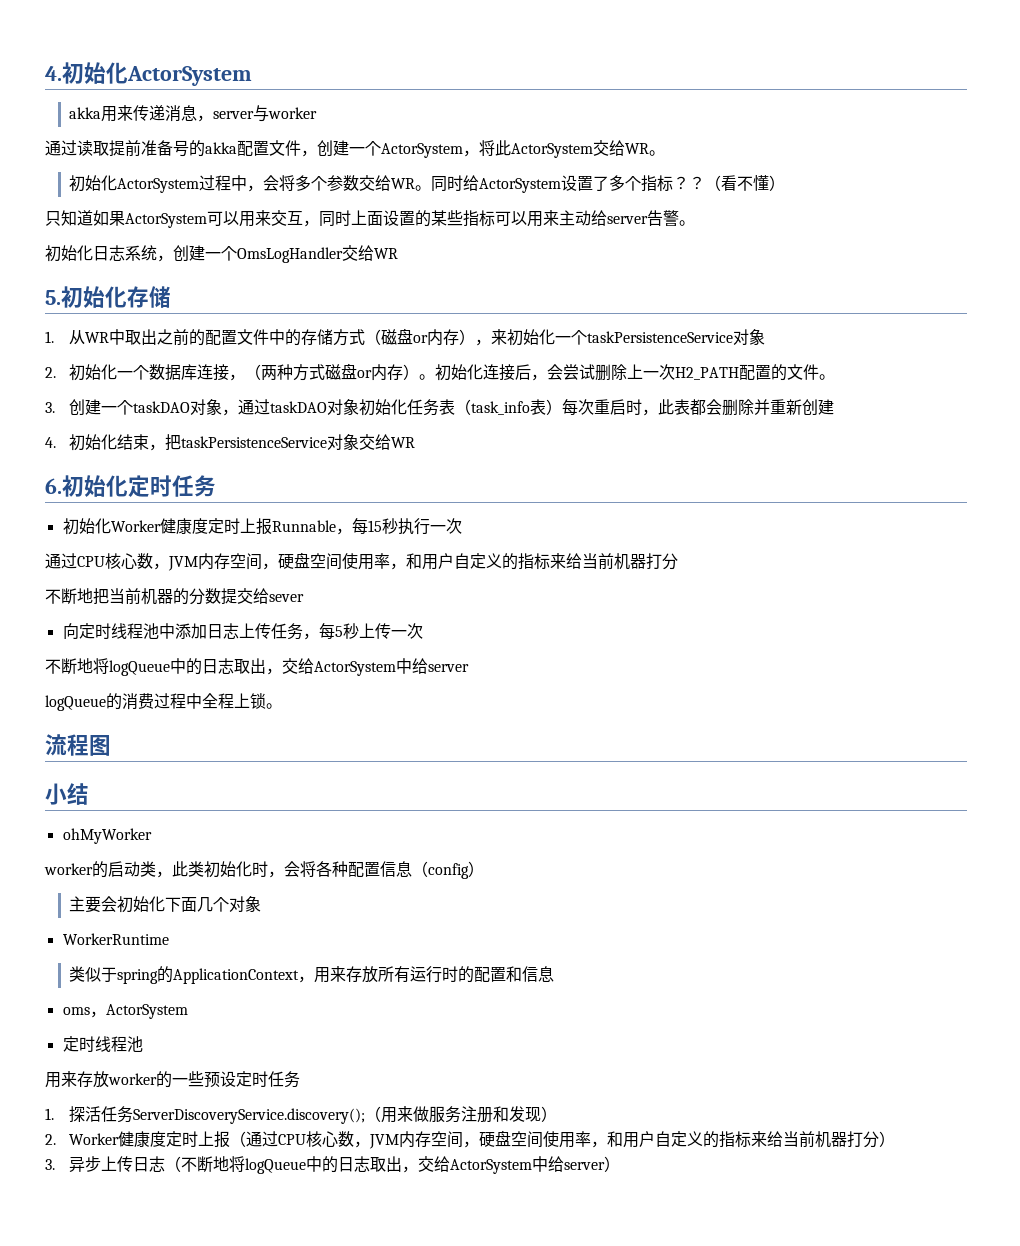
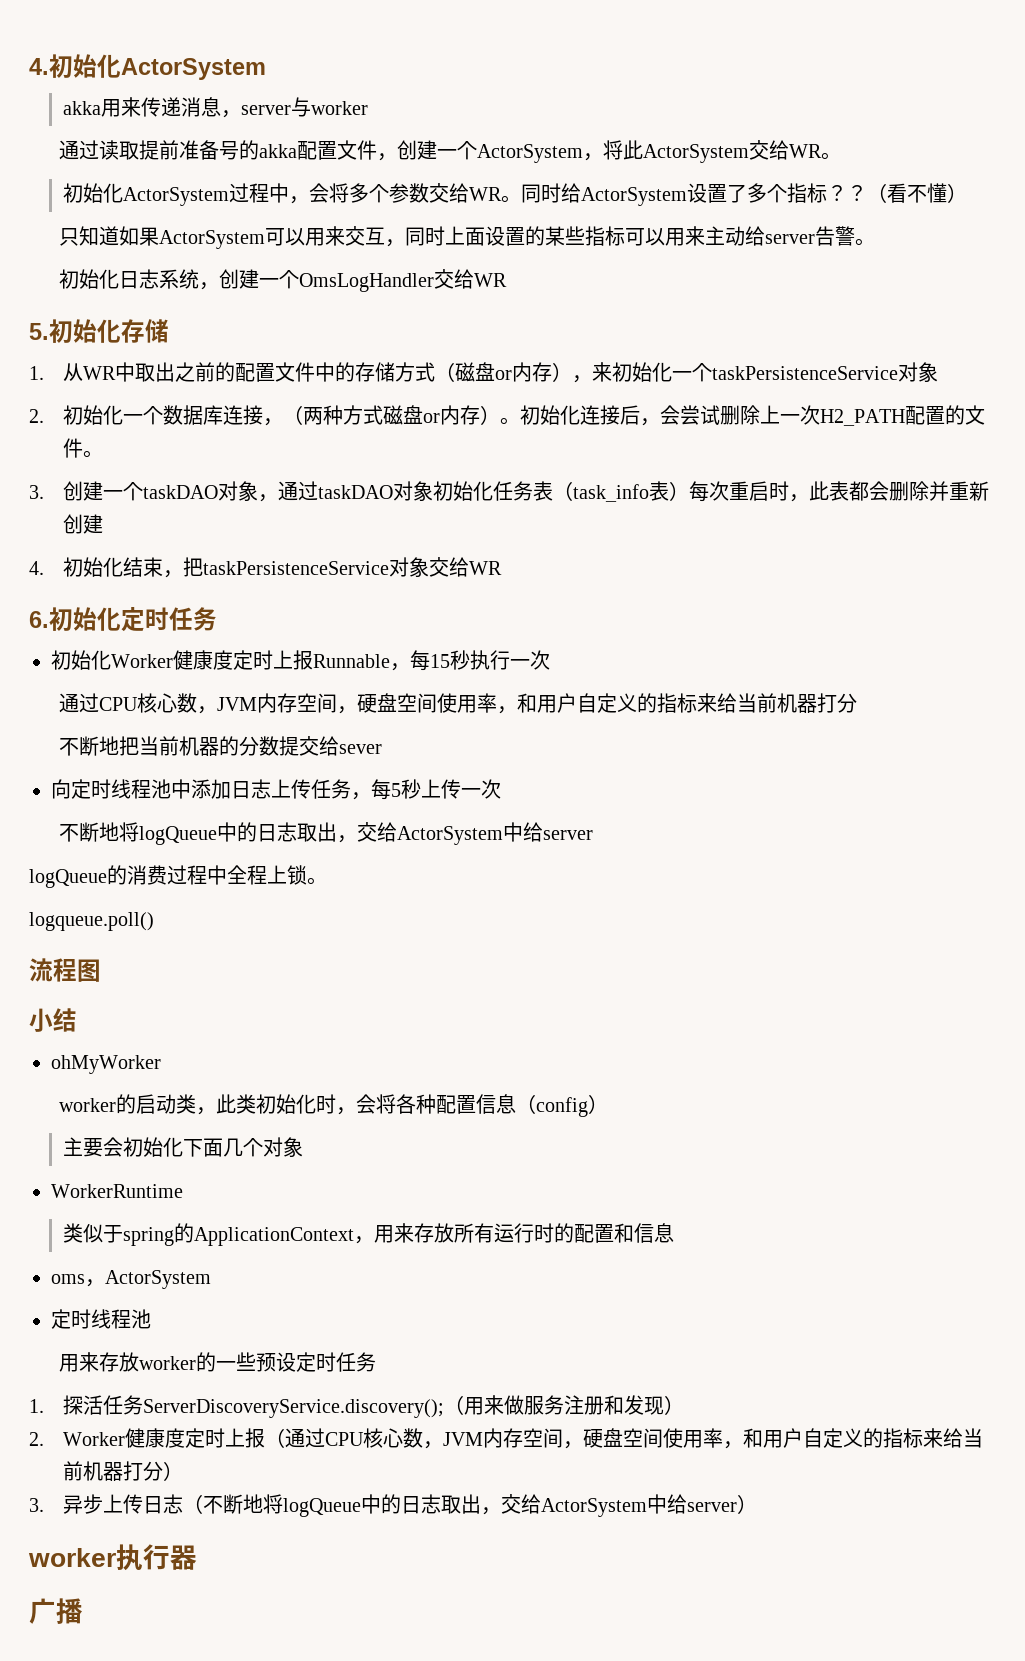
(282, 706) none -> [29,912,154,931] // logqueue.poll()
(621, 1164) none -> [28,1544,197,1571] [29,1598,83,1624] // worker执行器 // 广播

